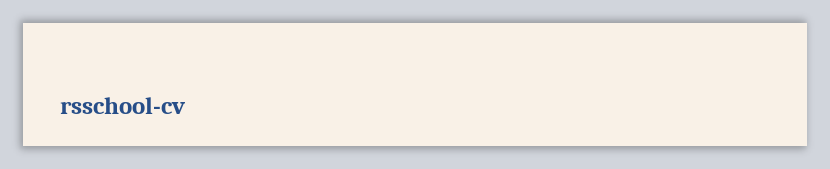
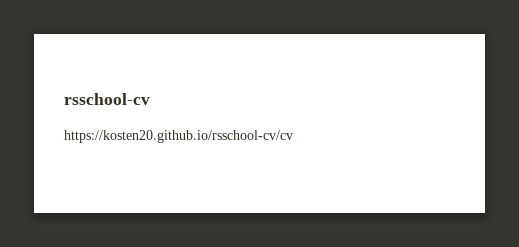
(186, 105) none -> [64,130,293,143] // https://kosten20.github.io/rsschool-cv/cv

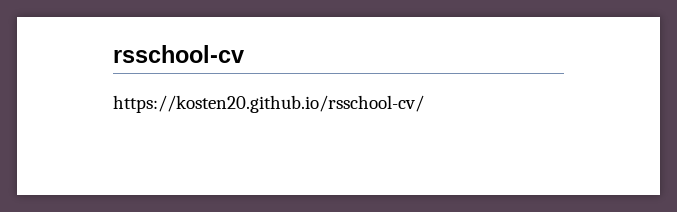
[64,130,293,143] https://kosten20.github.io/rsschool-cv/cv -> [113,95,424,113] https://kosten20.github.io/rsschool-cv/

